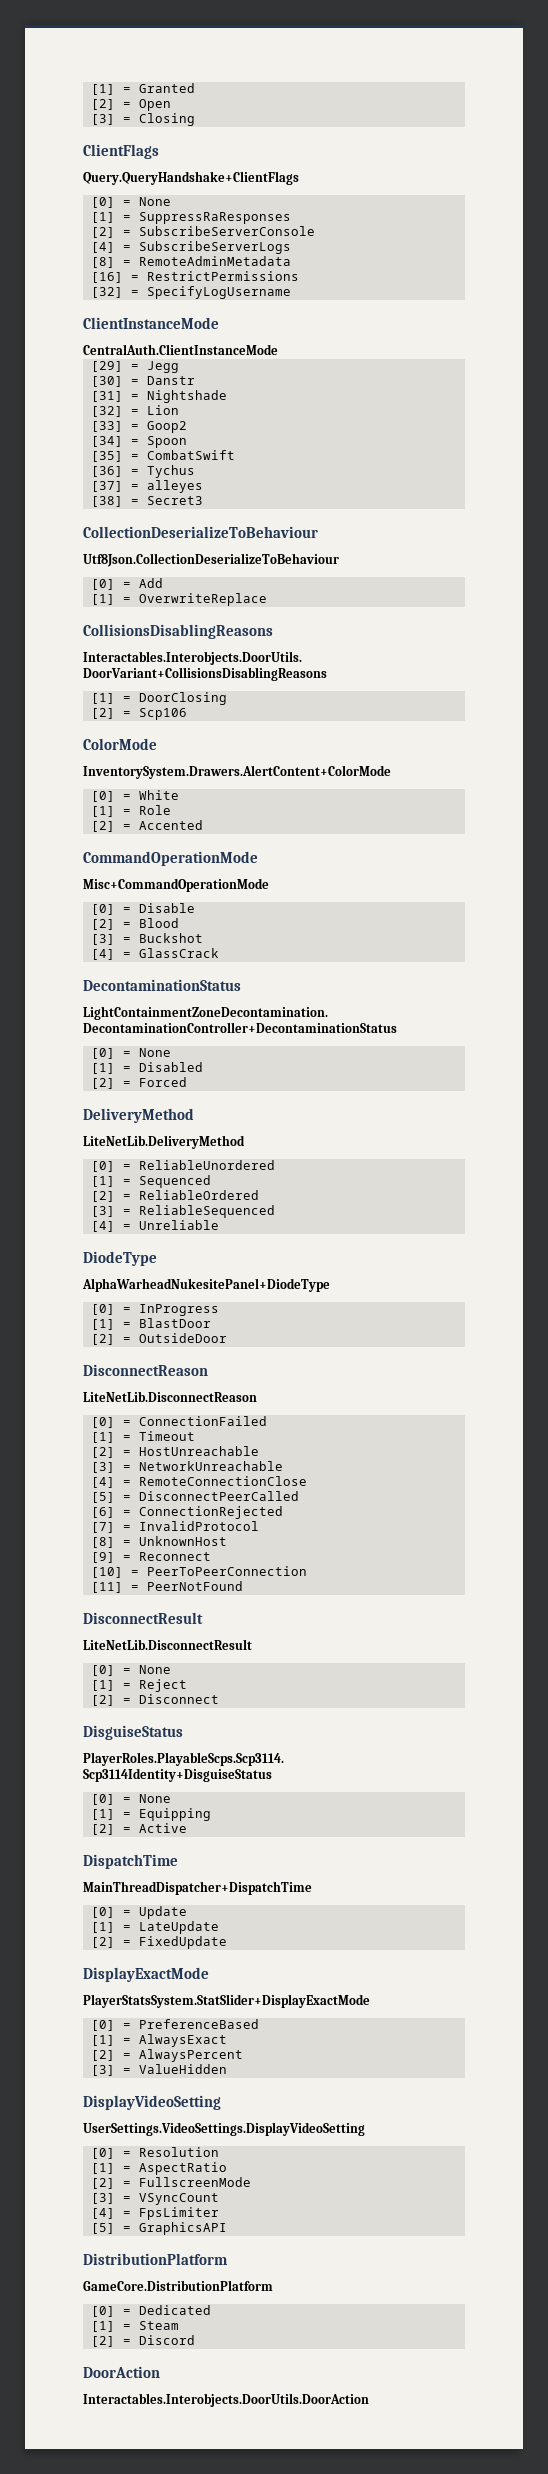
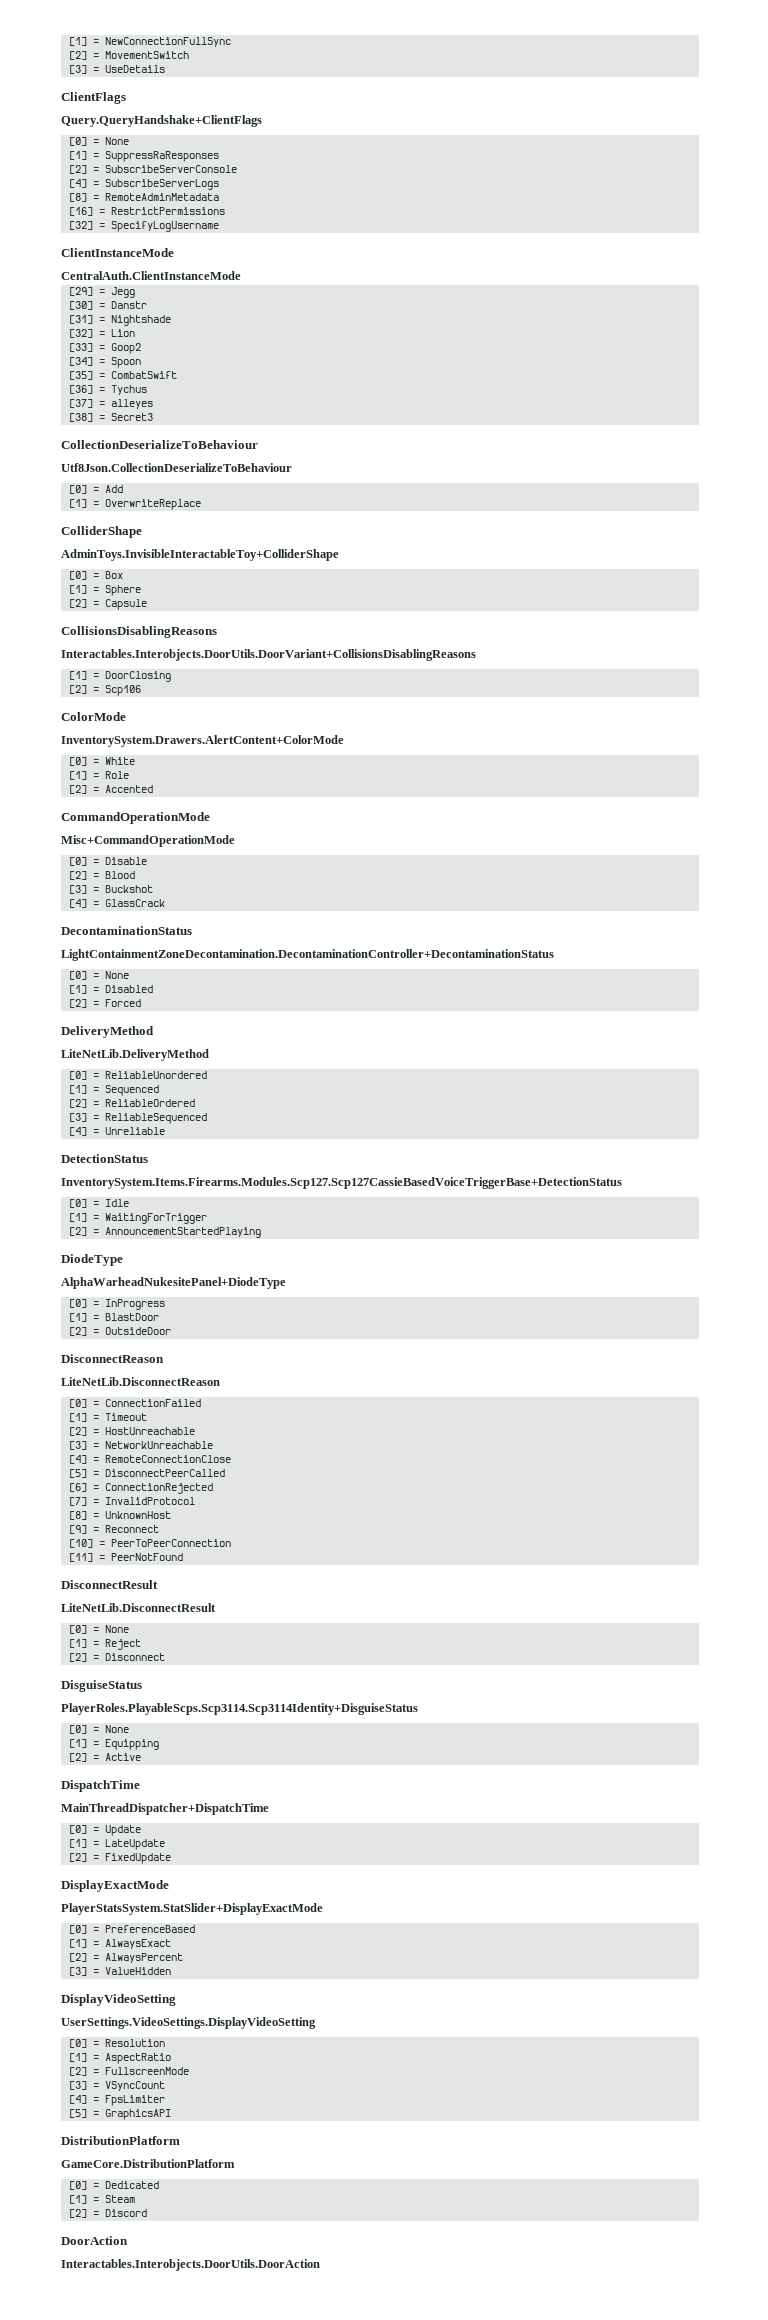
[90,83,195,95] [90,99,171,111] [90,113,195,126] [1] = Granted // [2] = Open // [3] = Closing -> [68,37,231,47] [68,51,189,60] [68,65,165,74] [1] = NewConnectionFullSync // [2] = MovementSwitch // [3] = UseDetails
(267, 599) none -> [61,526,142,538] [61,549,339,561] [68,571,123,580] [68,585,141,596] [68,599,147,610] // ColliderShape // AdminToys.InvisibleInteractableToy+ColliderShape // [0] = Box // [1] = Sphere // [2] = Capsule
(219, 1225) none -> [61,1154,148,1163] [61,1177,622,1189] [68,1199,129,1208] [68,1213,207,1224] [68,1227,261,1238] // DetectionStatus // InventorySystem.Items.Firearms.Modules.Scp127.Scp127CassieBasedVoiceTriggerBase+DetectionStatus // [0] = Idle // [1] = WaitingForTrigger // [2] = AnnouncementStartedPlaying

